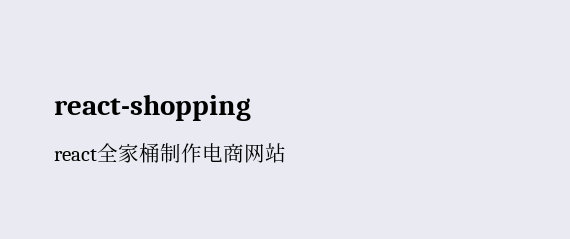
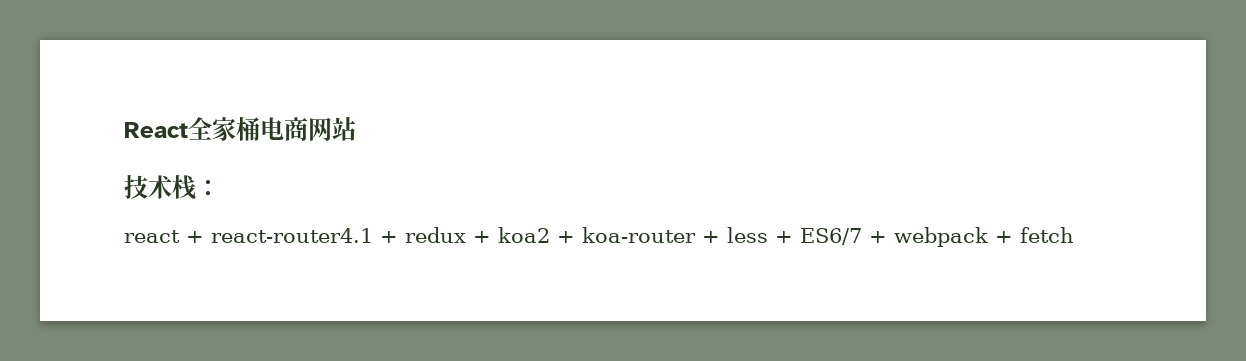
[54,94,251,121] [54,143,286,163] react-shopping // react全家桶制作电商网站 -> [124,117,356,141] [124,175,220,200] [124,227,1074,247] React全家桶电商网站 // 技术栈： // react + react-router4.1 + redux + koa2 + koa-router + less + ES6/7 + webpack + fetch

